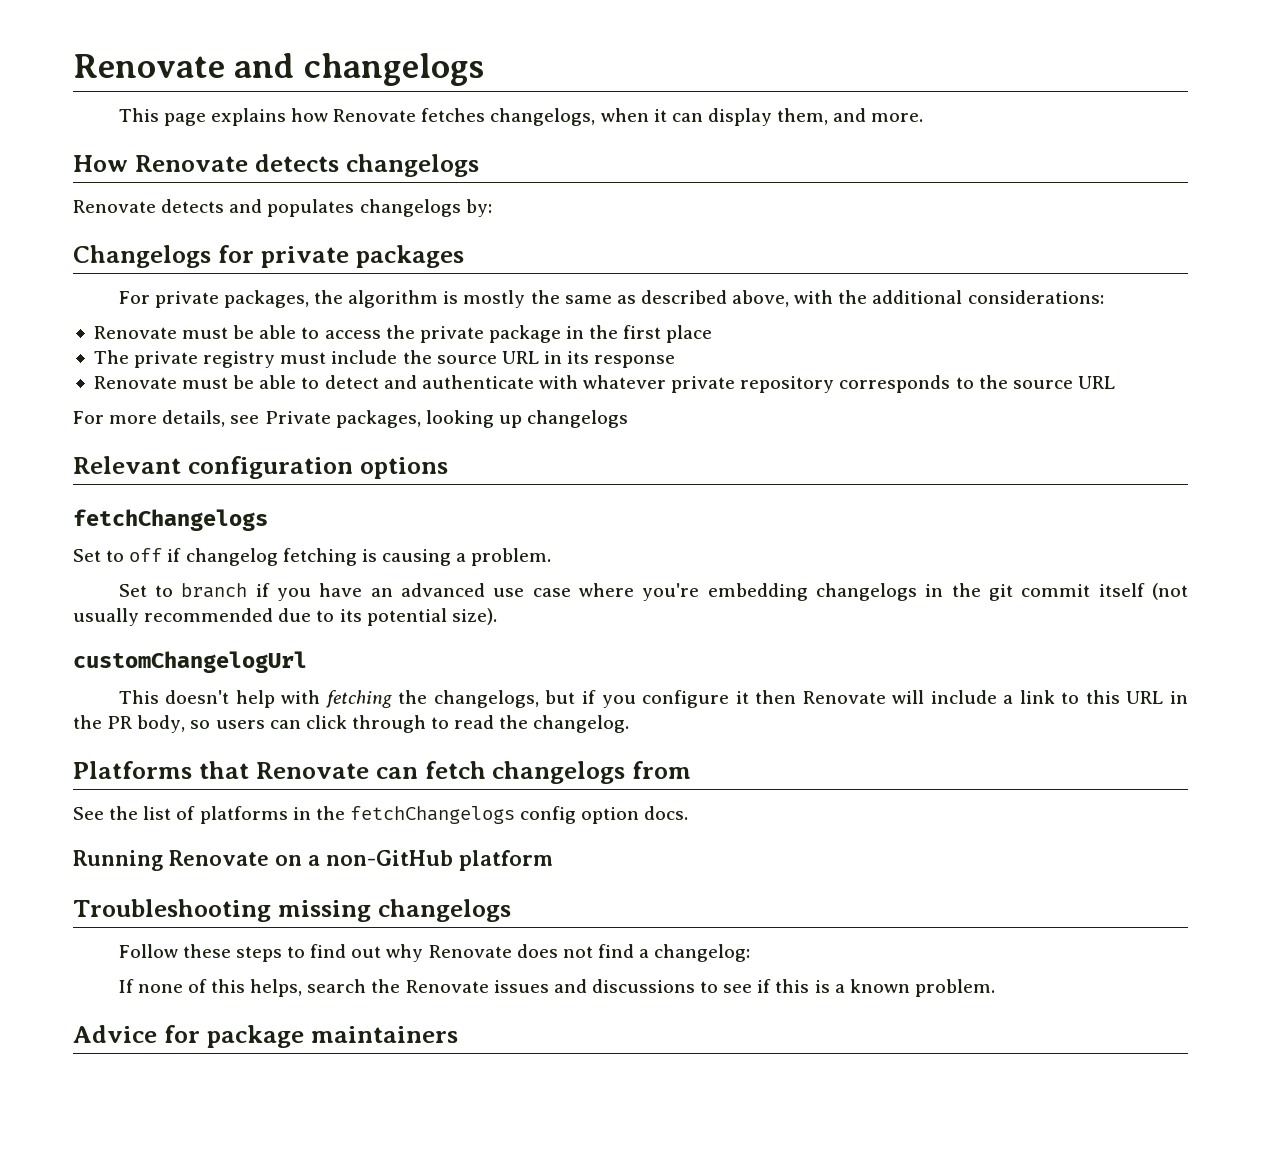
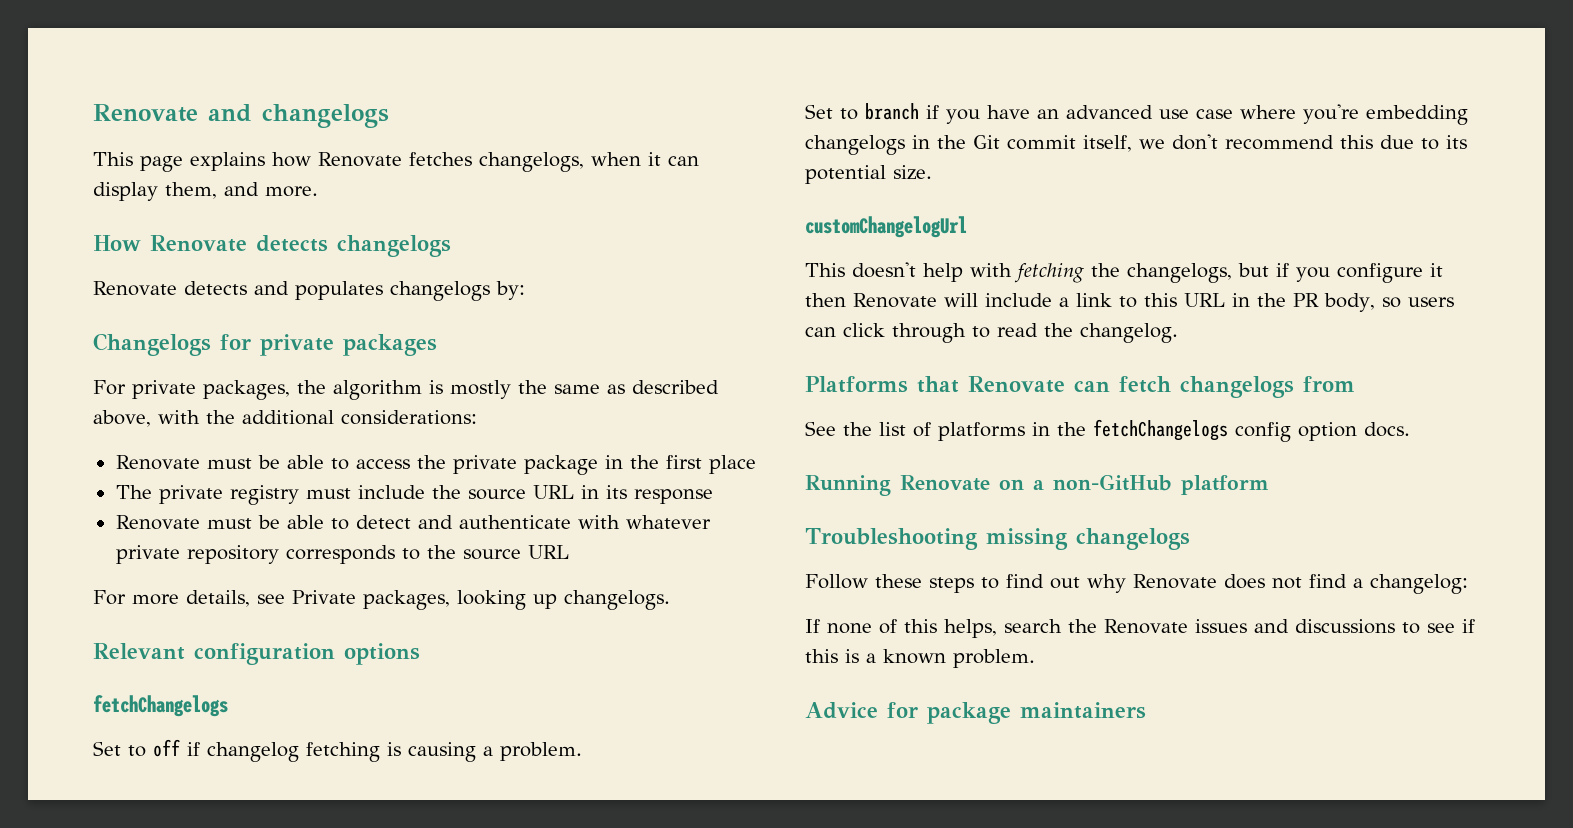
[527,410,629,428] changelogs -> [564,590,670,610] changelogs.
[988,583,1189,601] [73,608,274,626] git commit itself (not usually recommended -> [973,134,1373,152] Git commit itself, we don't recommend this
[451,608,497,625] size). -> [893,165,932,180] size.

